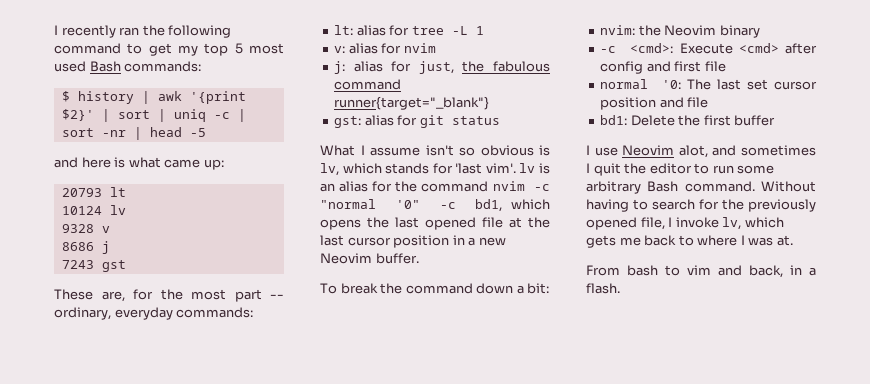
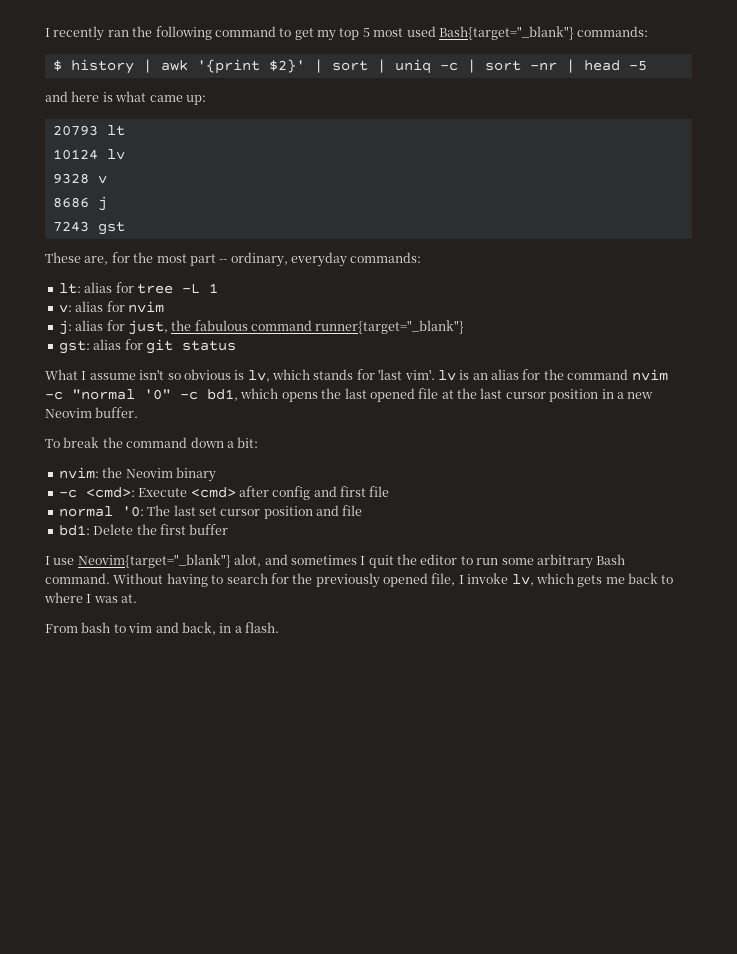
[89,61,121,72] Bash -> [438,26,574,40] Bash{target="_blank"}
[622,145,675,156] Neovim -> [77,554,231,568] Neovim{target="_blank"}

